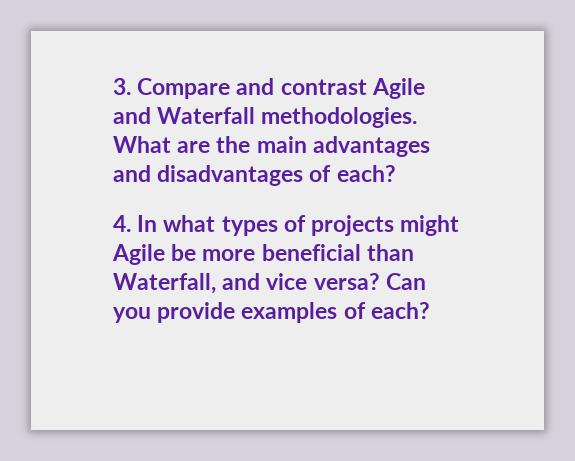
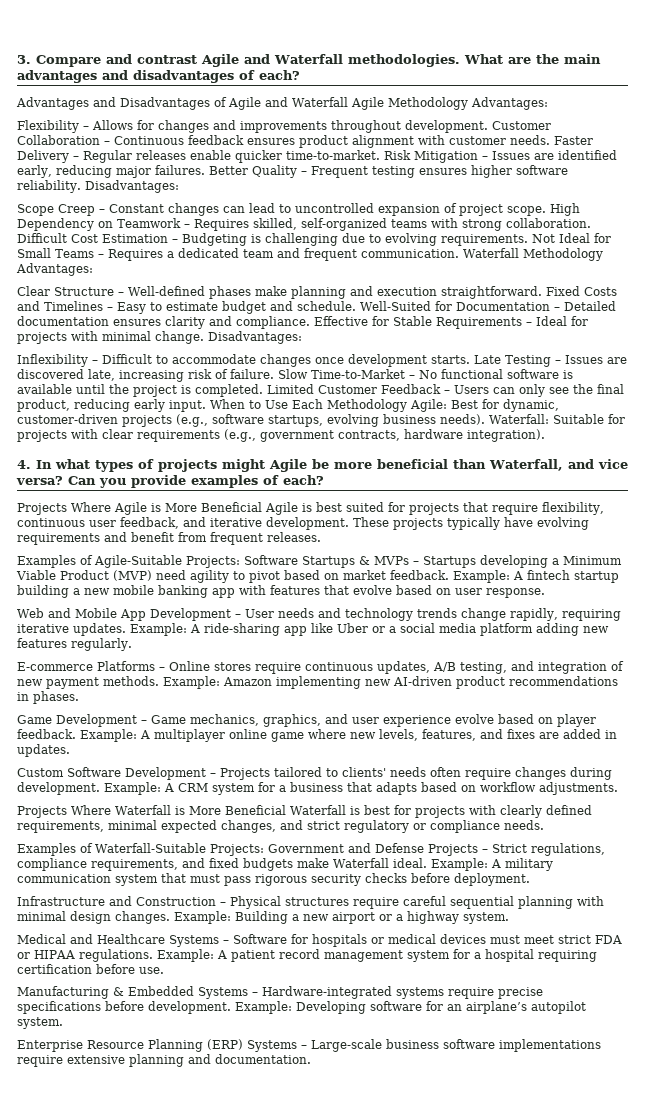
(396, 173) none -> [16,97,548,110] [17,120,551,133] [17,135,593,148] [17,150,617,163] [17,165,568,178] [17,180,179,193] [17,203,580,216] [17,218,591,231] [17,233,611,246] [17,248,603,261] [16,263,93,276] [17,286,617,299] [17,301,616,314] [17,316,588,329] [17,331,302,344] [17,354,627,367] [17,369,573,382] [17,384,624,397] [17,399,559,412] [17,414,625,427] [17,429,545,442] // Advantages and Disadvantages of Agile and Waterfall Agile Methodology Advantages: // Flexibility – Allows for changes and improvements throughout development. Customer Collaboration – Continuous feedback ensures product alignment with customer needs. Faster Delivery – Regular releases enable quicker time-to-market. Risk Mitigation – Issues are identified early, reducing major failures. Better Quality – Frequent testing ensures higher software reliability. Disadvantages: // Scope Creep – Constant changes can lead to uncontrolled expansion of project scope. High Dependency on Teamwork – Requires skilled, self-organized teams with strong collaboration. Difficult Cost Estimation – Budgeting is challenging due to evolving requirements. Not Ideal for Small Teams – Requires a dedicated team and frequent communication. Waterfall Methodology Advantages: // Clear Structure – Well-defined phases make planning and execution straightforward. Fixed Costs and Timelines – Easy to estimate budget and schedule. Well-Suited for Documentation – Detailed documentation ensures clarity and compliance. Effective for Stable Requirements – Ideal for projects with minimal change. Disadvantages: // Inflexibility – Difficult to accommodate changes once development starts. Late Testing – Issues are discovered late, increasing risk of failure. Slow Time-to-Market – No functional software is available until the project is completed. Limited Customer Feedback – Users can only see the final product, reducing early input. When to Use Each Methodology Agile: Best for dynamic, customer-driven projects (e.g., software startups, evolving business needs). Waterfall: Suitable for projects with clear requirements (e.g., government contracts, hardware integration).
(430, 310) none -> [17,502,604,515] [17,517,589,530] [17,532,321,545] [17,555,622,568] [16,570,619,583] [17,585,545,598] [17,608,621,621] [17,623,609,636] [17,638,132,651] [17,661,624,674] [17,676,618,689] [17,691,79,704] [17,714,596,727] [17,729,617,742] [17,744,70,757] [17,767,612,780] [17,782,618,795] [17,805,592,818] [17,820,544,833] [17,843,605,856] [17,858,553,871] [17,873,530,886] [17,896,604,909] [17,911,509,924] [17,934,622,947] [17,949,597,962] [17,964,164,974] [17,986,543,999] [17,1001,586,1014] [17,1017,63,1029] [17,1039,601,1052] [17,1054,311,1067] // Projects Where Agile is More Beneficial Agile is best suited for projects that require flexibility, continuous user feedback, and iterative development. These projects typically have evolving requirements and benefit from frequent releases. // Examples of Agile-Suitable Projects: Software Startups & MVPs – Startups developing a Minimum Viable Product (MVP) need agility to pivot based on market feedback. Example: A fintech startup building a new mobile banking app with features that evolve based on user response. // Web and Mobile App Development – User needs and technology trends change rapidly, requiring iterative updates. Example: A ride-sharing app like Uber or a social media platform adding new features regularly. // E-commerce Platforms – Online stores require continuous updates, A/B testing, and integration of new payment methods. Example: Amazon implementing new AI-driven product recommendations in phases. // Game Development – Game mechanics, graphics, and user experience evolve based on player feedback. Example: A multiplayer online game where new levels, features, and fixes are added in updates. // Custom Software Development – Projects tailored to clients' needs often require changes during development. Example: A CRM system for a business that adapts based on workflow adjustments. // Projects Where Waterfall is More Beneficial Waterfall is best for projects with clearly defined requirements, minimal expected changes, and strict regulatory or compliance needs. // Examples of Waterfall-Suitable Projects: Government and Defense Projects – Strict regulations, compliance requirements, and fixed budgets make Waterfall ideal. Example: A military communication system that must pass rigorous security checks before deployment. // Infrastructure and Construction – Physical structures require careful sequential planning with minimal design changes. Example: Building a new airport or a highway system. // Medical and Healthcare Systems – Software for hospitals or medical devices must meet strict FDA or HIPAA regulations. Example: A patient record management system for a hospital requiring certification before use. // Manufacturing & Embedded Systems – Hardware-integrated systems require precise specifications before development. Example: Developing software for an airplane’s autopilot system. // Enterprise Resource Planning (ERP) Systems – Large-scale business software implementations require extensive planning and documentation.

